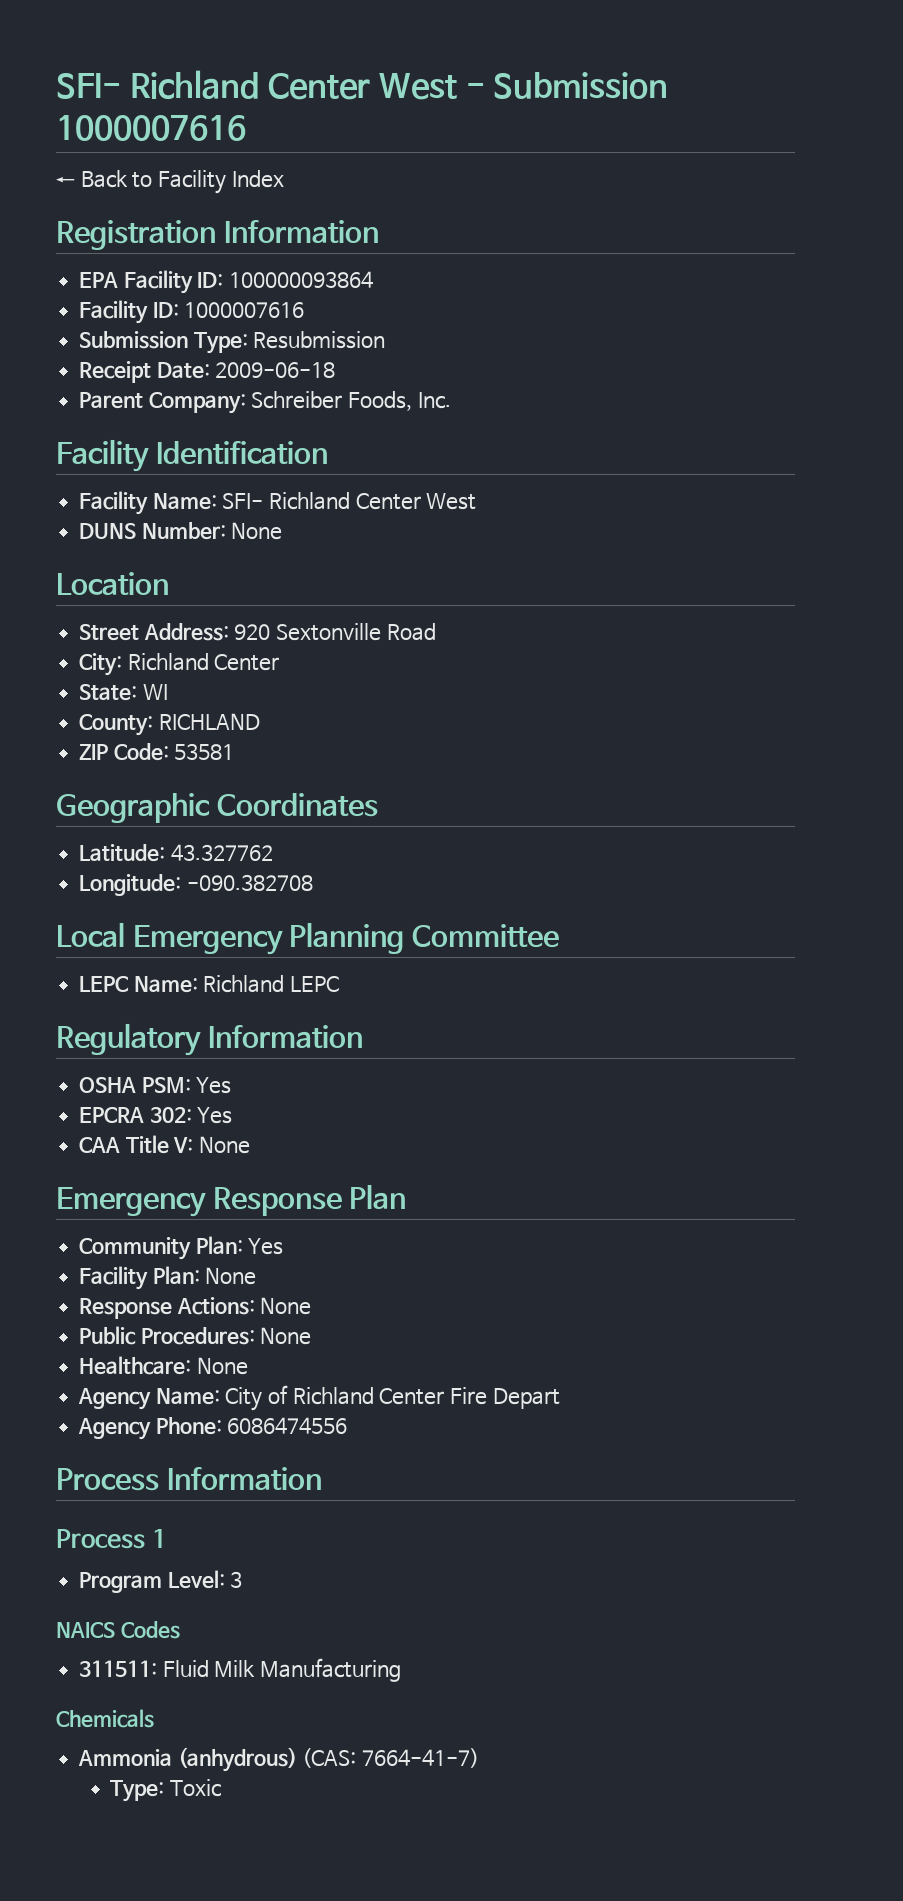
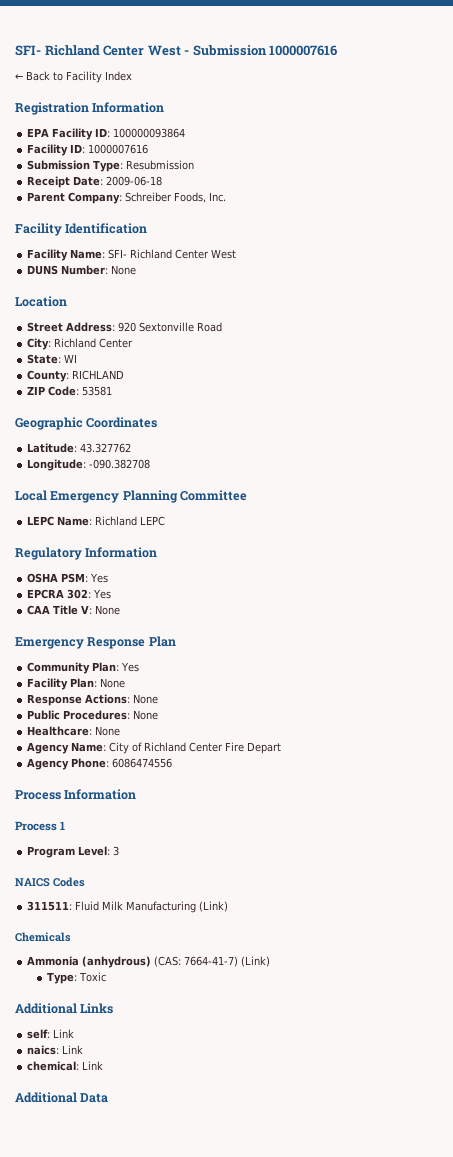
(402, 1670) none -> [199,901,229,912] (Link)
(480, 1758) none -> [241,956,271,967] (Link)
(222, 1788) none -> [15,1003,114,1014] [27,1029,75,1039] [27,1045,84,1055] [27,1061,104,1071] [15,1092,109,1103] // Additional Links // self: Link // naics: Link // chemical: Link // Additional Data

